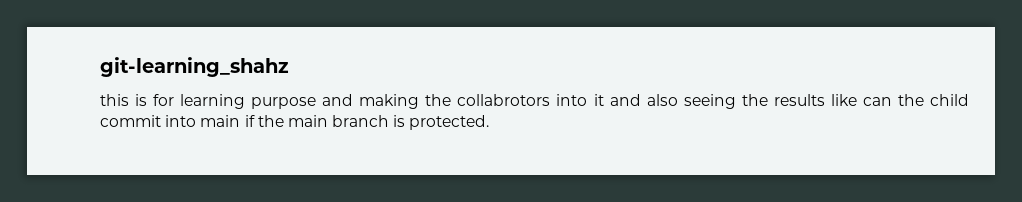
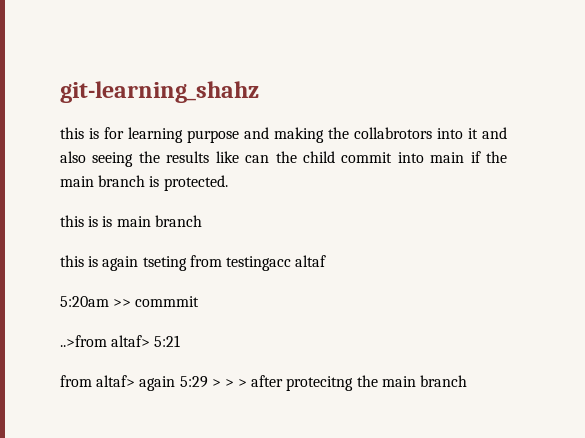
(490, 122) none -> [60,215,202,227] [60,255,327,271] [60,296,200,307] [60,335,181,347] [60,375,468,391] // this is is main branch // this is again tseting from testingacc altaf // 5:20am >> commmit // ..>from altaf> 5:21 // from altaf> again 5:29 > > > after protecitng the main branch

